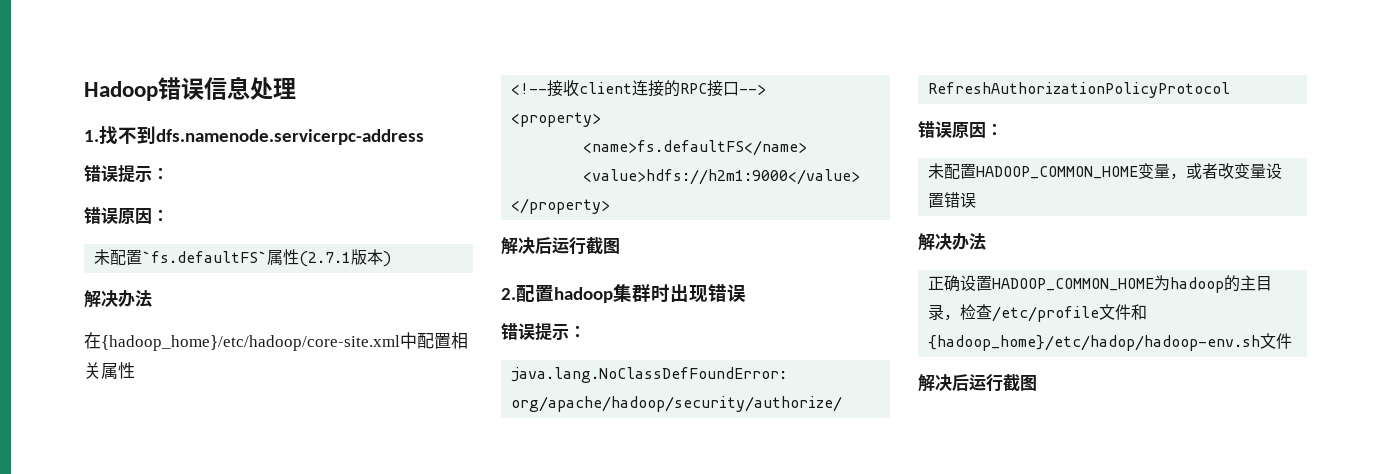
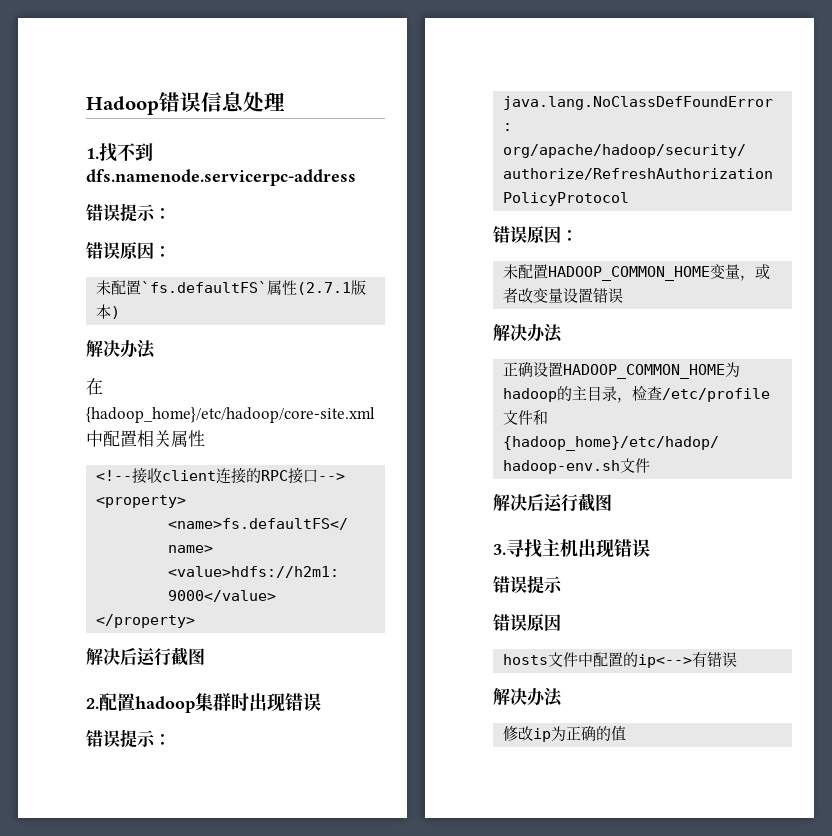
(1037, 383) none -> [493,539,650,558] [493,575,563,594] [493,614,561,632] [503,652,738,668] [493,688,563,707] [503,725,627,742] // 3.寻找主机出现错误 // 错误提示 // 错误原因 // hosts文件中配置的ip<-->有错误 // 解决办法 // 修改ip为正确的值

